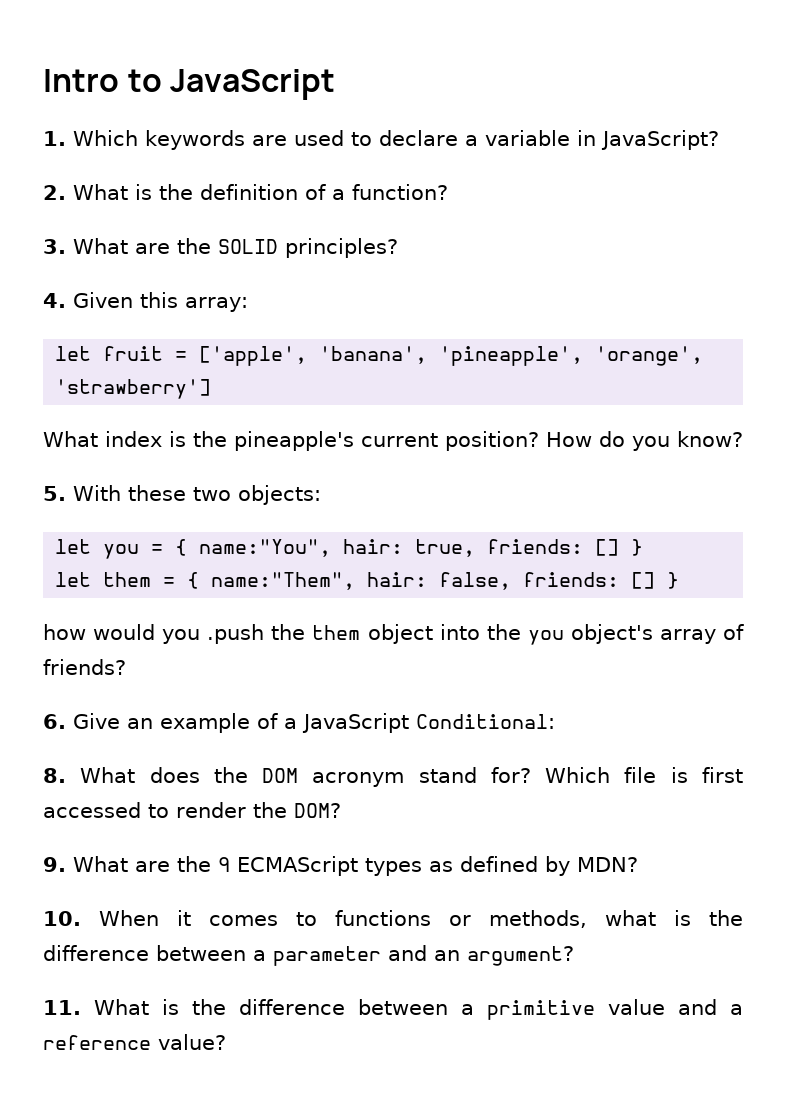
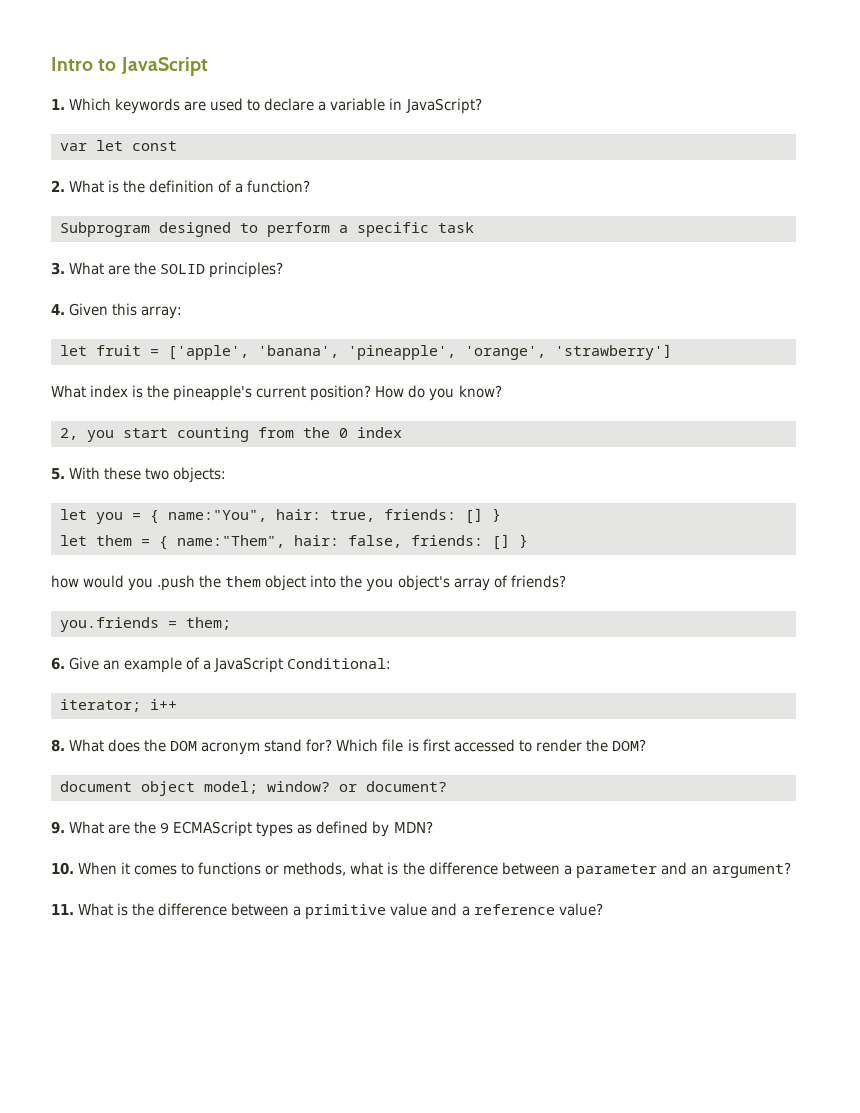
(719, 140) none -> [60,140,177,151] // var let const
(448, 192) none -> [60,222,474,237] // Subprogram designed to perform a specific task
(743, 439) none -> [60,427,402,442] // 2, you start counting from the 0 index
(126, 667) none -> [60,617,231,632] // you.friends = them;
(555, 721) none -> [60,699,177,712] // iterator; i++
(341, 810) none -> [60,781,447,796] // document object model; window? or document?

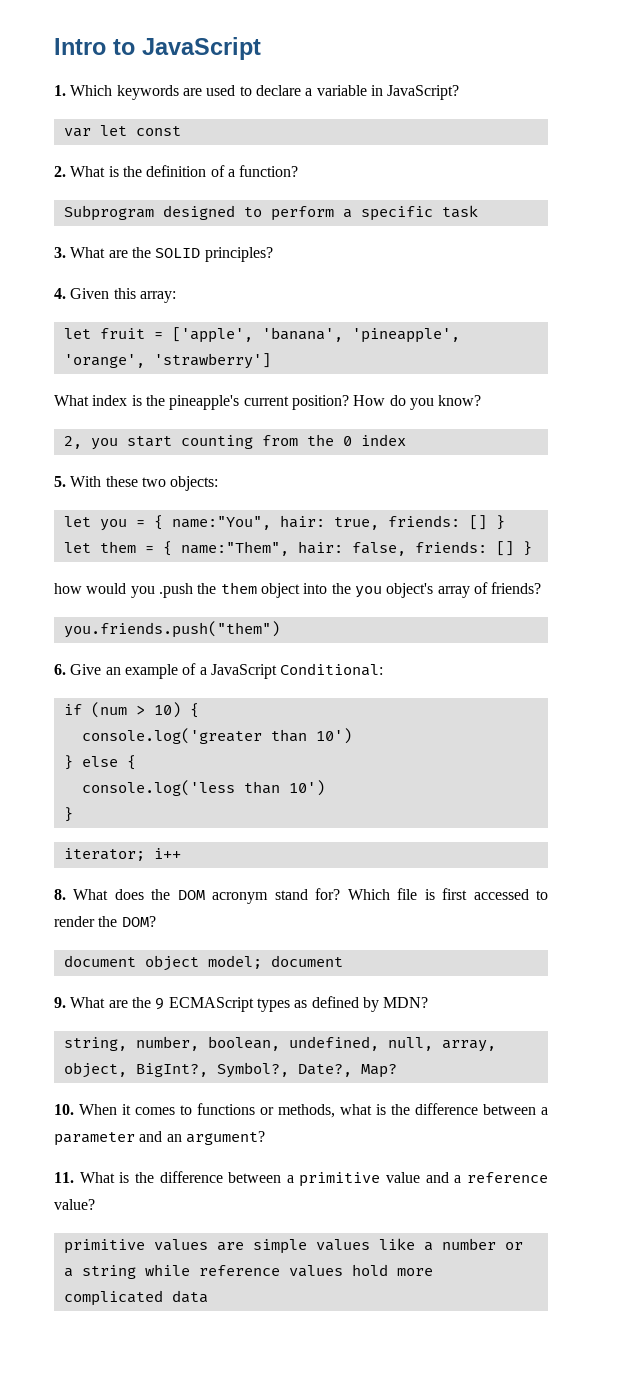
[60,617,231,632] you.friends = them; -> [63,621,280,638] you.friends.push("them")
(392, 663) none -> [63,702,199,718] [81,728,352,744] [63,755,136,770] [81,780,325,796] [63,807,73,822] // if (num > 10) { // console.log('greater than 10') // } else { // console.log('less than 10') // }
[267,781,447,792] window? or document? -> [270,955,343,967] document
(433, 827) none -> [63,1036,496,1052] [63,1062,397,1078] // string, number, boolean, undefined, null, array, object, BigInt?, Symbol?, Date?, Map?
(603, 909) none -> [63,1238,523,1254] [63,1264,433,1279] [63,1290,208,1306] // primitive values are simple values like a number or a string while reference values hold more complicated data

